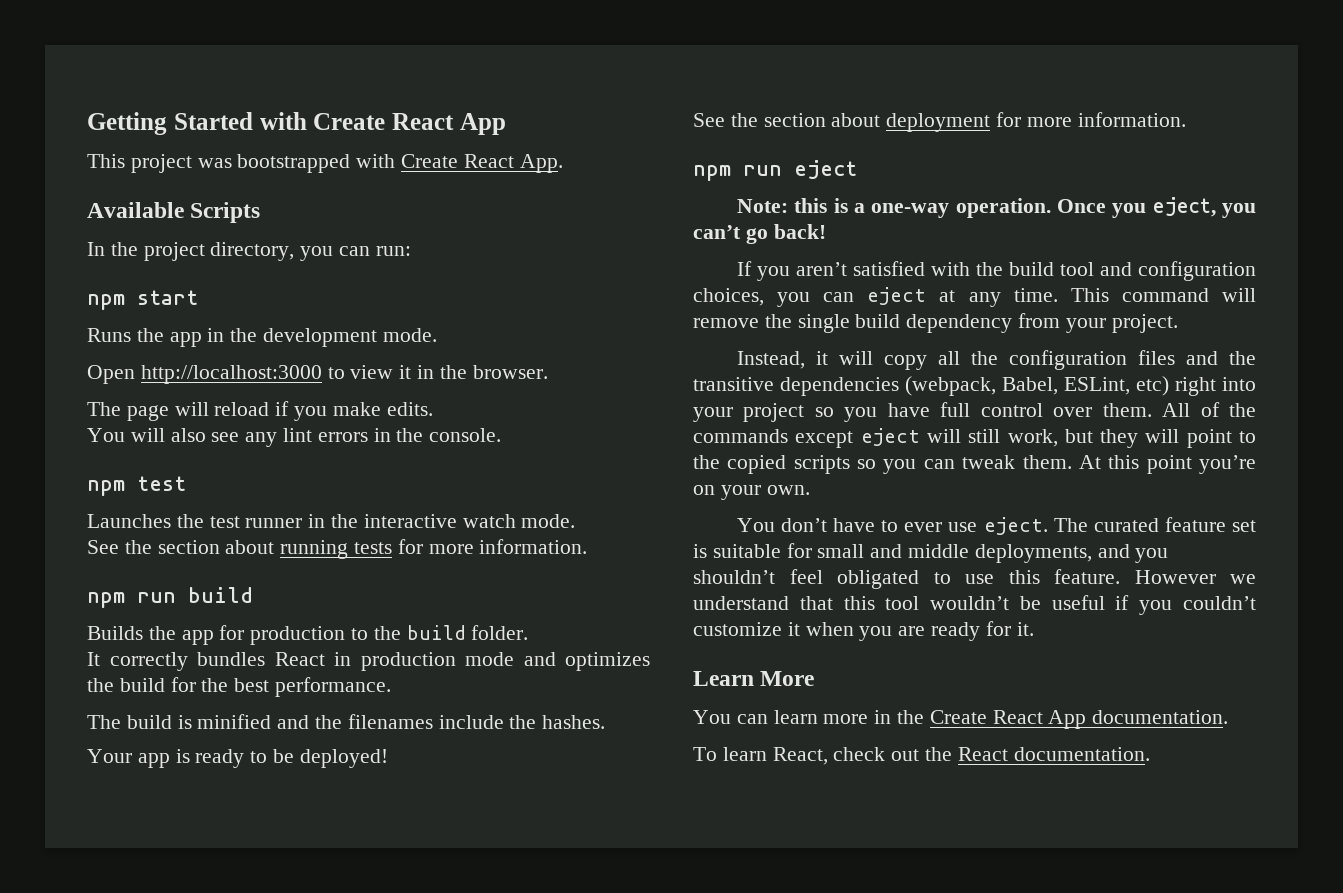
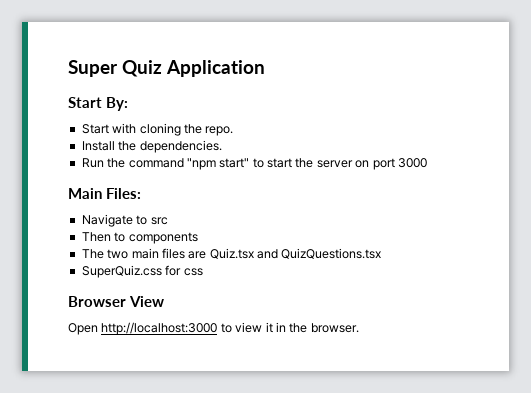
[87,112,506,135] [87,154,563,173] [87,202,261,223] [87,242,411,261] [87,290,198,310] [87,328,437,347] Getting Started with Create React App // This project was bootstrapped with Create React App. // Available Scripts // In the project directory, you can run: // npm start // Runs the app in the development mode. -> [68,60,266,77] [68,97,128,111] [81,123,234,136] [81,140,222,153] [81,158,427,170] [68,188,141,199] [81,214,168,227] [81,232,198,244] [81,248,382,259] [81,265,203,278] [68,296,164,307] Super Quiz Application // Start By: // Start with cloning the repo. // Install the dependencies. // Run the command "npm start" to start the server on port 3000 // Main Files: // Navigate to src // Then to components // The two main files are Quiz.tsx and QuizQuestions.tsx // SuperQuiz.css for css // Browser View
[87,401,433,421] [87,428,502,447] [87,476,186,496] [87,514,576,528] [87,539,588,559] [87,587,253,608] [87,625,529,645] [87,652,650,671] [87,677,392,697] [87,714,606,729] [87,749,388,768] [693,112,1186,132] [693,160,857,181] [736,197,1256,218] [693,224,826,244] [736,261,1256,281] [693,287,1256,307] [693,313,1178,333] [736,350,1256,370] [693,376,1256,396] [693,402,1256,422] [693,428,1256,448] [693,455,1256,474] [693,485,810,500] [736,517,1256,535] [693,543,1169,563] [693,569,1256,589] [693,595,1256,615] [693,621,1034,641] [693,671,815,686] [693,710,1229,729] [693,747,1150,765] // The page will reload if you make edits. // You will also see any lint errors in the console. // npm test // Launches the test runner in the interactive watch mode. // See the section about running tests for more information. // npm run build // Builds the app for production to the build folder. // It correctly bundles React in production mode and optimizes the build for the best performance. // The build is minified and the filenames include the hashes. // Your app is ready to be deployed! // See the section about deployment for more information. // npm run eject // Note: this is a one-way operation. Once you eject, you can’t go back! // If you aren’t satisfied with the build tool and configuration choices, you can eject at any time. This command will remove the single build dependency from your project. // Instead, it will copy all the configuration files and the transitive dependencies (webpack, Babel, ESLint, etc) right into your project so you have full control over them. All of the commands except eject will still work, but they will point to the copied scripts so you can tweak them. At this point you’re on your own. // You don’t have to ever use eject. The curated feature set is suitable for small and middle deployments, and you shouldn’t feel obligated to use this feature. However we understand that this tool wouldn’t be useful if you couldn’t customize it when you are ready for it. // Learn More // You can learn more in the Create React App documentation. // To learn React, check out the React documentation. -> (359, 328) none

